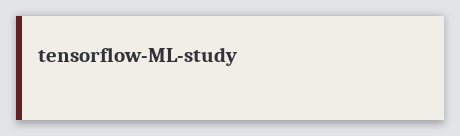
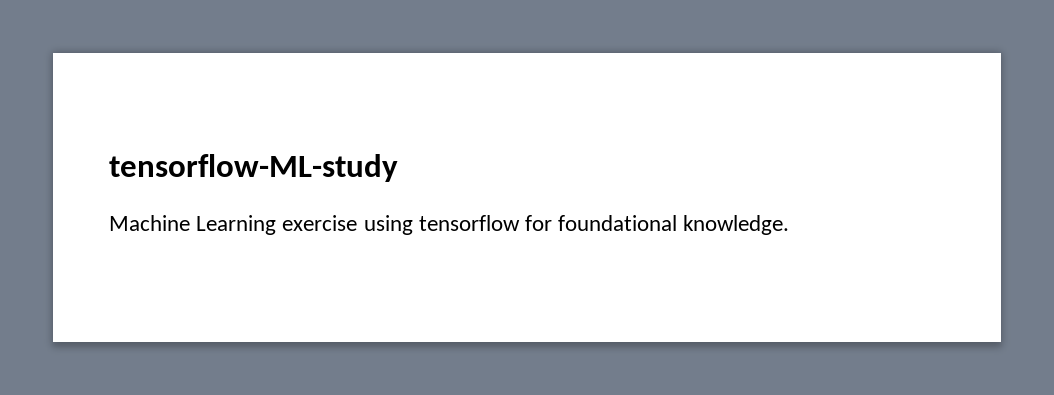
(237, 56) none -> [109,215,790,235] // Machine Learning exercise using tensorflow for foundational knowledge.

